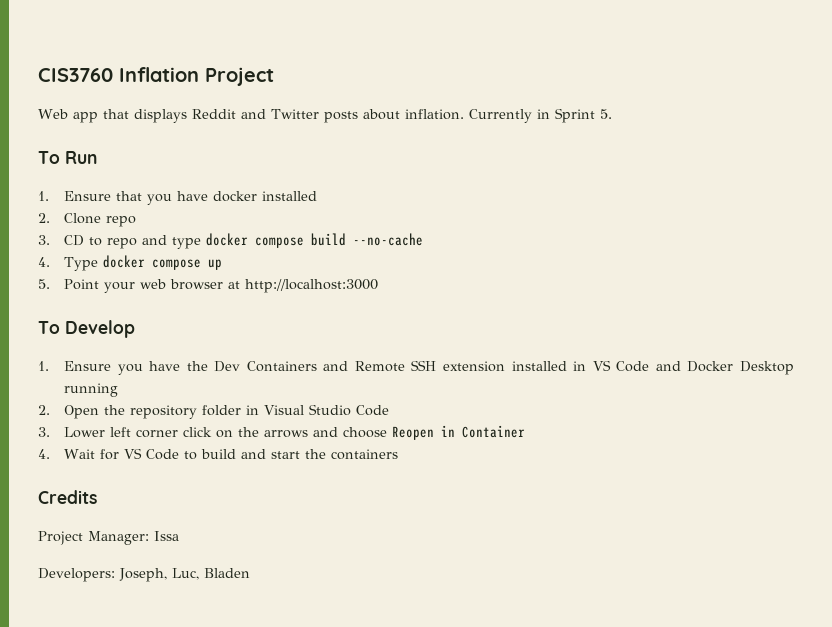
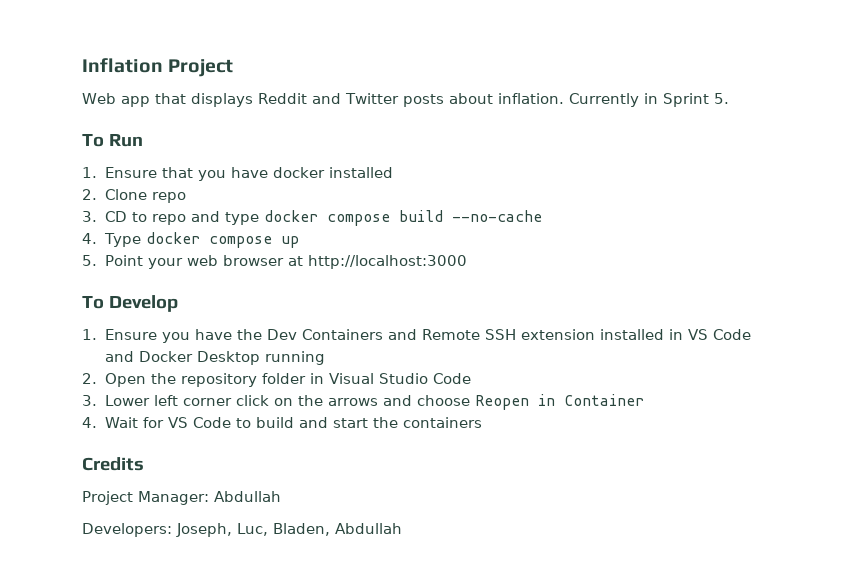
[38,68,113,82] CIS3760 -> (82, 65) none
[154,531,179,541] Issa -> [214,491,281,502] Abdullah
[204,568,250,578] Bladen -> [273,523,402,536] Bladen, Abdullah

